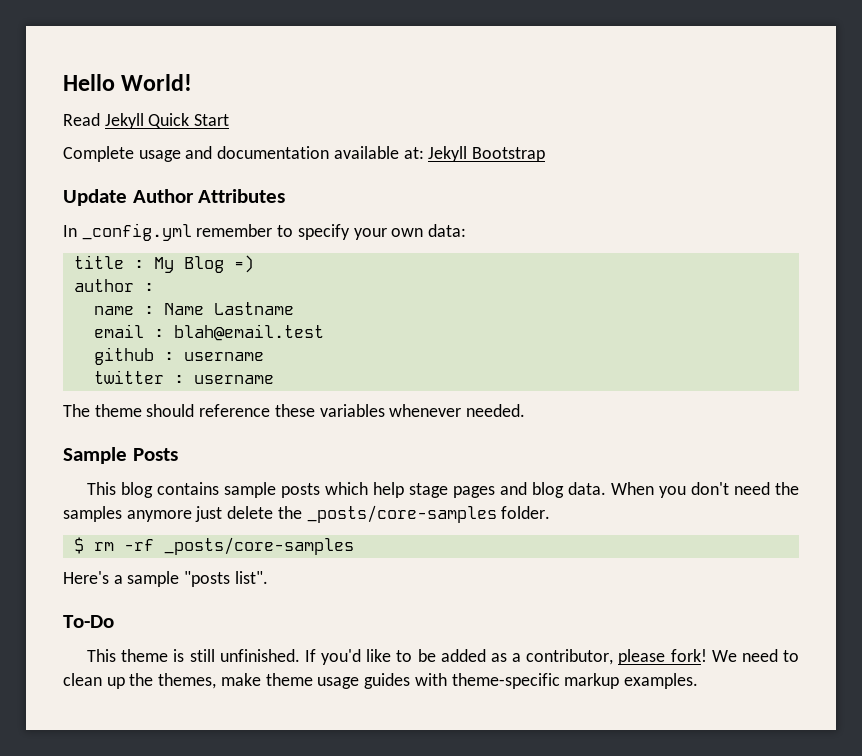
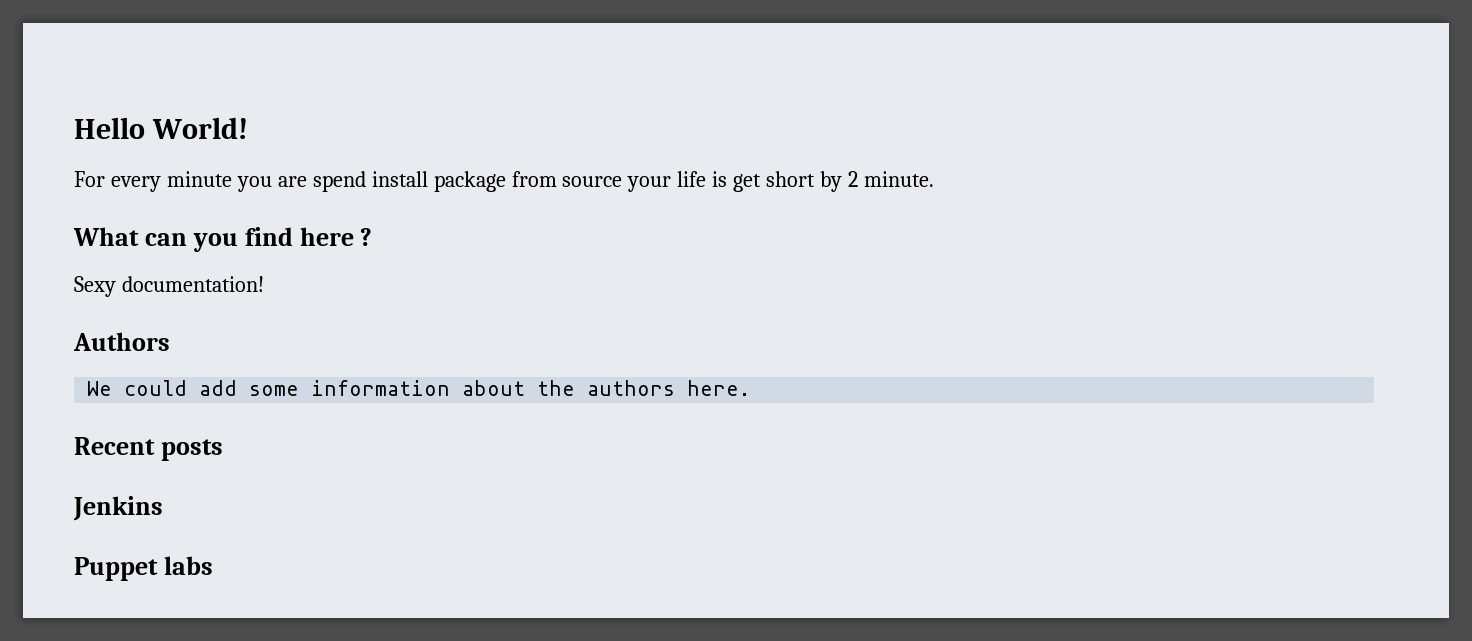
[63,113,230,129] [63,146,546,162] [63,189,286,206] [63,223,467,241] [73,255,254,273] [73,279,154,292] [93,302,294,315] [93,324,324,341] [93,347,264,365] [93,370,274,384] [63,404,526,417] [63,447,178,464] [87,482,799,498] [63,505,551,523] [73,537,354,555] [63,571,268,587] [63,615,114,628] [87,649,800,665] [63,673,698,689] Read Jekyll Quick Start // Complete usage and documentation available at: Jekyll Bootstrap // Update Author Attributes // In _config.yml remember to specify your own data: // title : My Blog =) // author : // name : Name Lastname // email : blah@email.test // github : username // twitter : username // The theme should reference these variables whenever needed. // Sample Posts // This blog contains sample posts which help stage pages and blog data. When you don't need the samples anymore just delete the _posts/core-samples folder. // $ rm -rf _posts/core-samples // Here's a sample "posts list". // To-Do // This theme is still unfinished. If you'd like to be added as a contributor, please fork! We need to clean up the themes, make theme usage guides with theme-specific markup examples. -> [74,171,934,192] [73,227,373,252] [74,276,264,297] [73,332,170,351] [87,380,751,396] [74,437,223,461] [73,496,163,521] [74,556,213,581] For every minute you are spend install package from source your life is get short by 2 minute. // What can you find here ? // Sexy documentation! // Authors // We could add some information about the authors here. // Recent posts // Jenkins // Puppet labs

